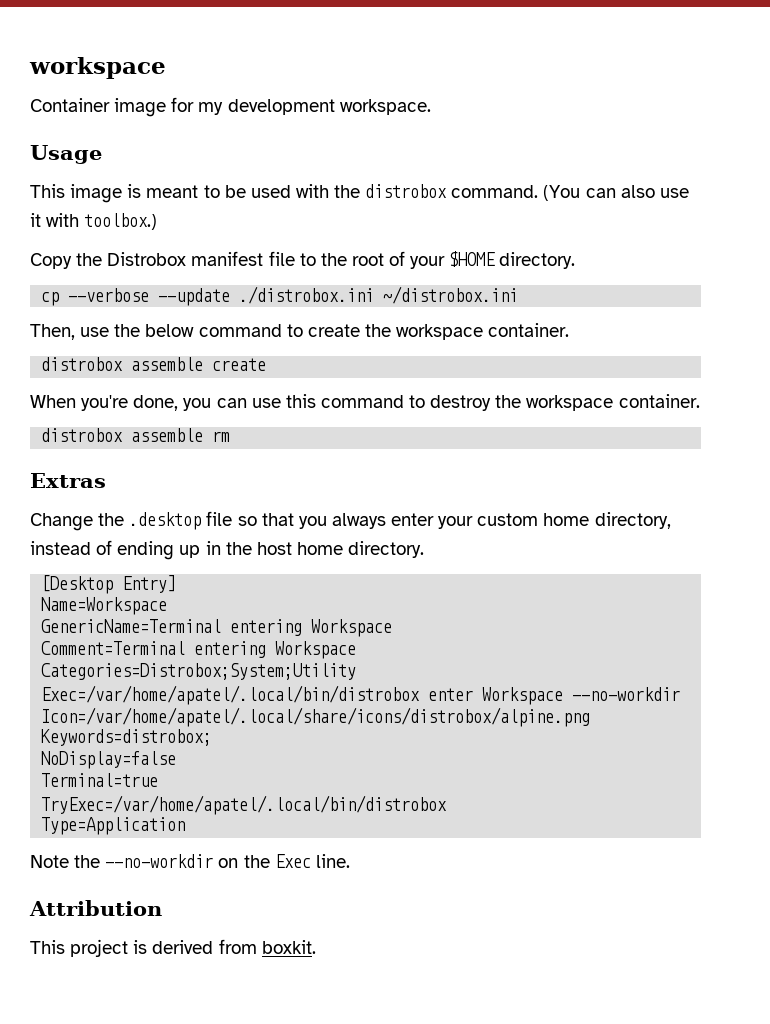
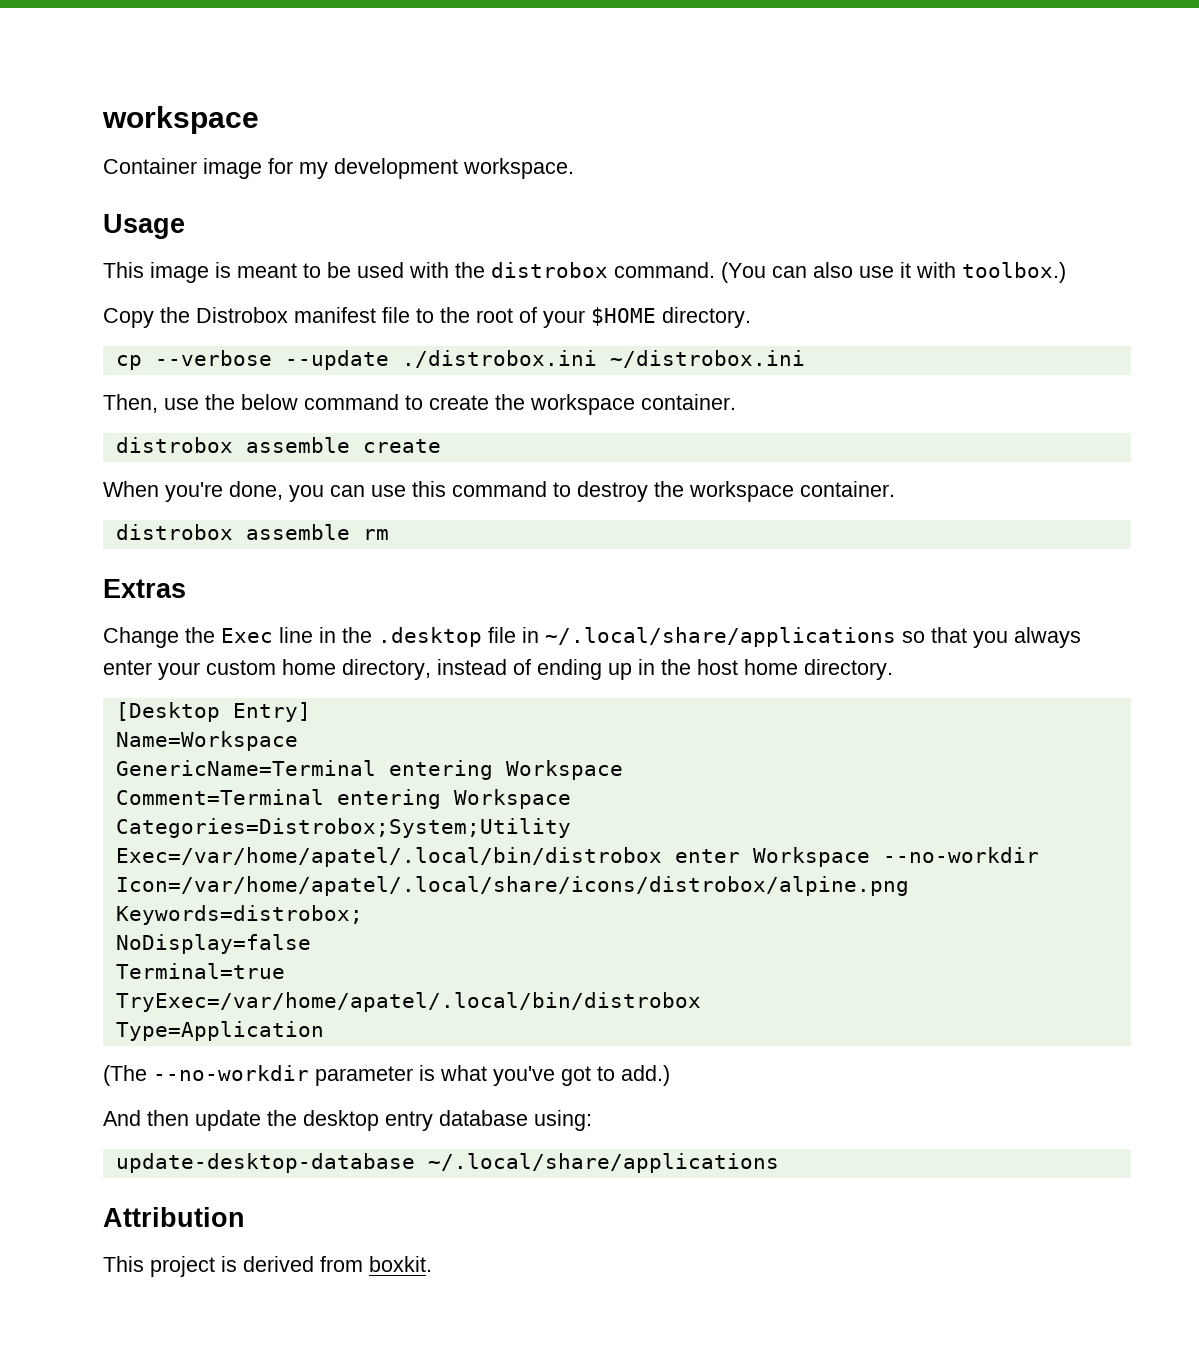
[129,511,233,530] .desktop file -> [221,627,896,647] Exec line in the .desktop file in ~/.local/share/applications
[30,854,350,868] Note the --no-workdir on the Exec line. -> [103,1065,670,1086] [103,1110,592,1131] [115,1153,779,1173] (The --no-workdir parameter is what you've got to add.) // And then update the desktop entry database using: // update-desktop-database ~/.local/share/applications

